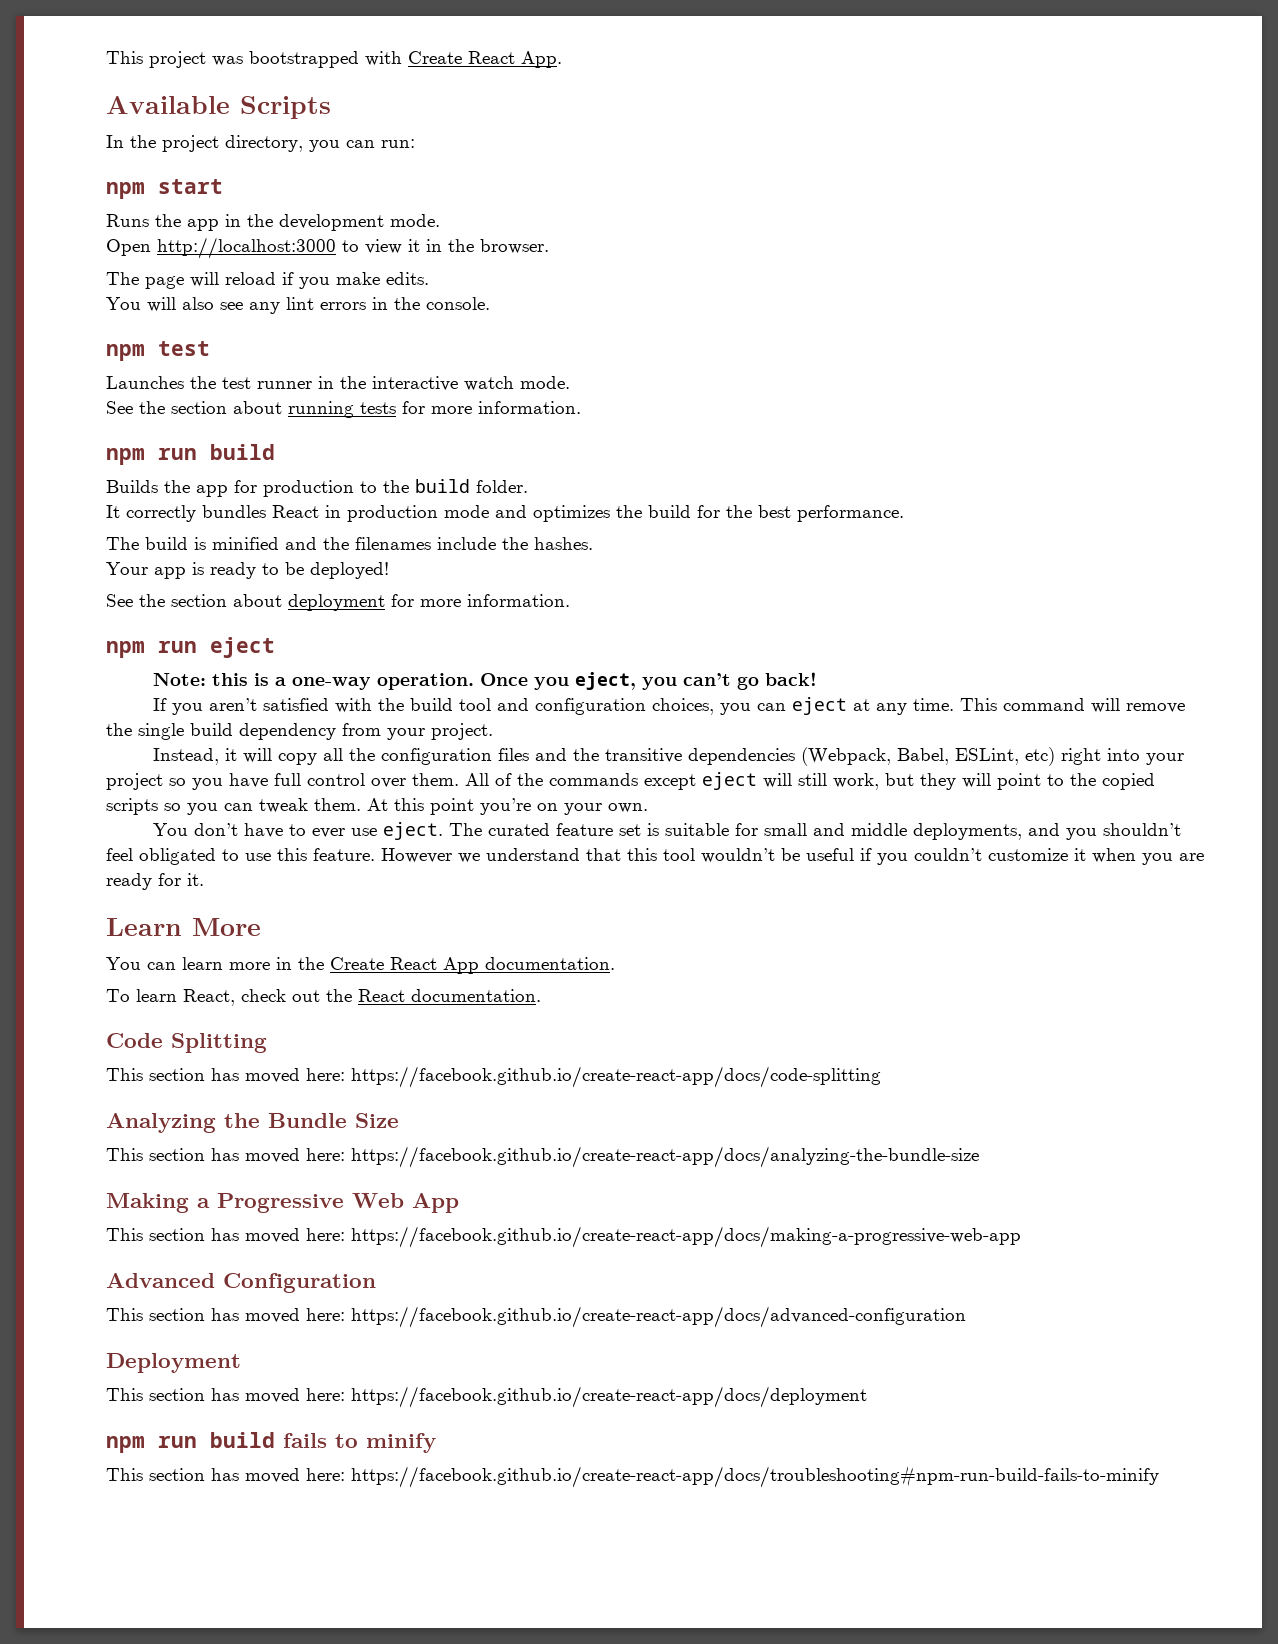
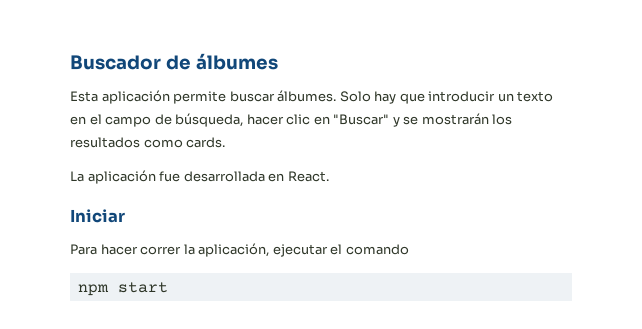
[106,51,562,68] [106,96,331,119] [106,135,415,152] [106,179,223,199] [106,214,440,231] [106,237,549,259] [106,272,429,289] [106,297,490,314] [106,341,210,361] [106,376,570,391] [106,401,581,418] [106,444,275,465] [106,479,528,497] [106,505,904,522] [106,537,593,550] [106,562,389,579] [106,594,570,611] [106,637,275,658] [153,672,818,690] [153,697,1186,715] [106,723,493,740] [153,747,1185,766] [106,772,1155,790] [106,798,648,815] [153,822,1182,840] [106,848,1204,865] [106,873,204,890] [106,918,261,936] [106,957,615,974] [106,989,541,1006] [106,1033,267,1053] [106,1066,881,1088] [106,1113,399,1133] [106,1146,979,1168] [106,1193,459,1213] [106,1226,1021,1248] [106,1273,376,1293] [106,1306,966,1328] [106,1353,241,1373] [106,1386,867,1408] [106,1432,436,1453] [106,1466,1159,1488] This project was bootstrapped with Create React App. // Available Scripts // In the project directory, you can run: // npm start // Runs the app in the development mode. // Open http://localhost:3000 to view it in the browser. // The page will reload if you make edits. // You will also see any lint errors in the console. // npm test // Launches the test runner in the interactive watch mode. // See the section about running tests for more information. // npm run build // Builds the app for production to the build folder. // It correctly bundles React in production mode and optimizes the build for the best performance. // The build is minified and the filenames include the hashes. // Your app is ready to be deployed! // See the section about deployment for more information. // npm run eject // Note: this is a one-way operation. Once you eject, you can’t go back! // If you aren’t satisfied with the build tool and configuration choices, you can eject at any time. This command will remove the single build dependency from your project. // Instead, it will copy all the configuration files and the transitive dependencies (Webpack, Babel, ESLint, etc) right into your project so you have full control over them. All of the commands except eject will still work, but they will point to the copied scripts so you can tweak them. At this point you’re on your own. // You don’t have to ever use eject. The curated feature set is suitable for small and middle deployments, and you shouldn’t feel obligated to use this feature. However we understand that this tool wouldn’t be useful if you couldn’t customize it when you are ready for it. // Learn More // You can learn more in the Create React App documentation. // To learn React, check out the React documentation. // Code Splitting // This section has moved here: https://facebook.github.io/create-react-app/docs/code-splitting // Analyzing the Bundle Size // This section has moved here: https://facebook.github.io/create-react-app/docs/analyzing-the-bundle-size // Making a Progressive Web App // This section has moved here: https://facebook.github.io/create-react-app/docs/making-a-progressive-web-app // Advanced Configuration // This section has moved here: https://facebook.github.io/create-react-app/docs/advanced-configuration // Deployment // This section has moved here: https://facebook.github.io/create-react-app/docs/deployment // npm run build fails to minify // This section has moved here: https://facebook.github.io/create-react-app/docs/troubleshooting#npm-run-build-fails-to-minify -> [70,53,278,70] [70,90,554,104] [70,113,513,127] [70,137,226,148] [70,170,329,184] [70,209,125,223] [70,243,409,257] [77,282,168,296] Buscador de álbumes // Esta aplicación permite buscar álbumes. Solo hay que introducir un texto en el campo de búsqueda, hacer clic en "Buscar" y se mostrarán los resultados como cards. // La aplicación fue desarrollada en React. // Iniciar // Para hacer correr la aplicación, ejecutar el comando // npm start

